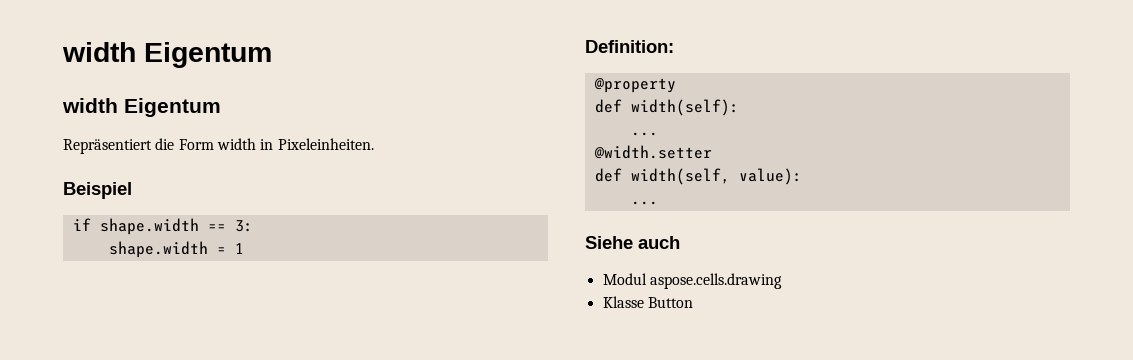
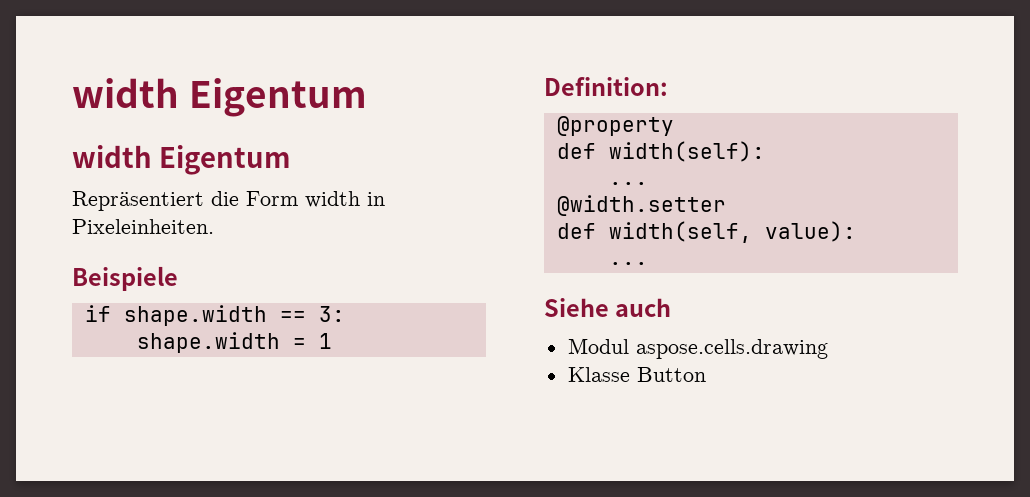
[63,182,132,199] Beispiel -> [72,266,178,291] Beispiele

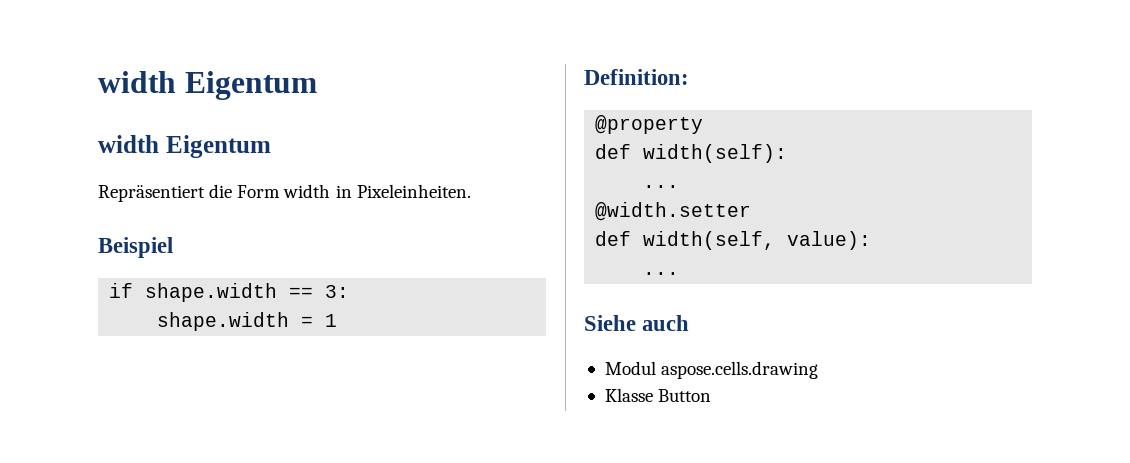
[72,266,178,291] Beispiele -> [98,237,173,258] Beispiel

